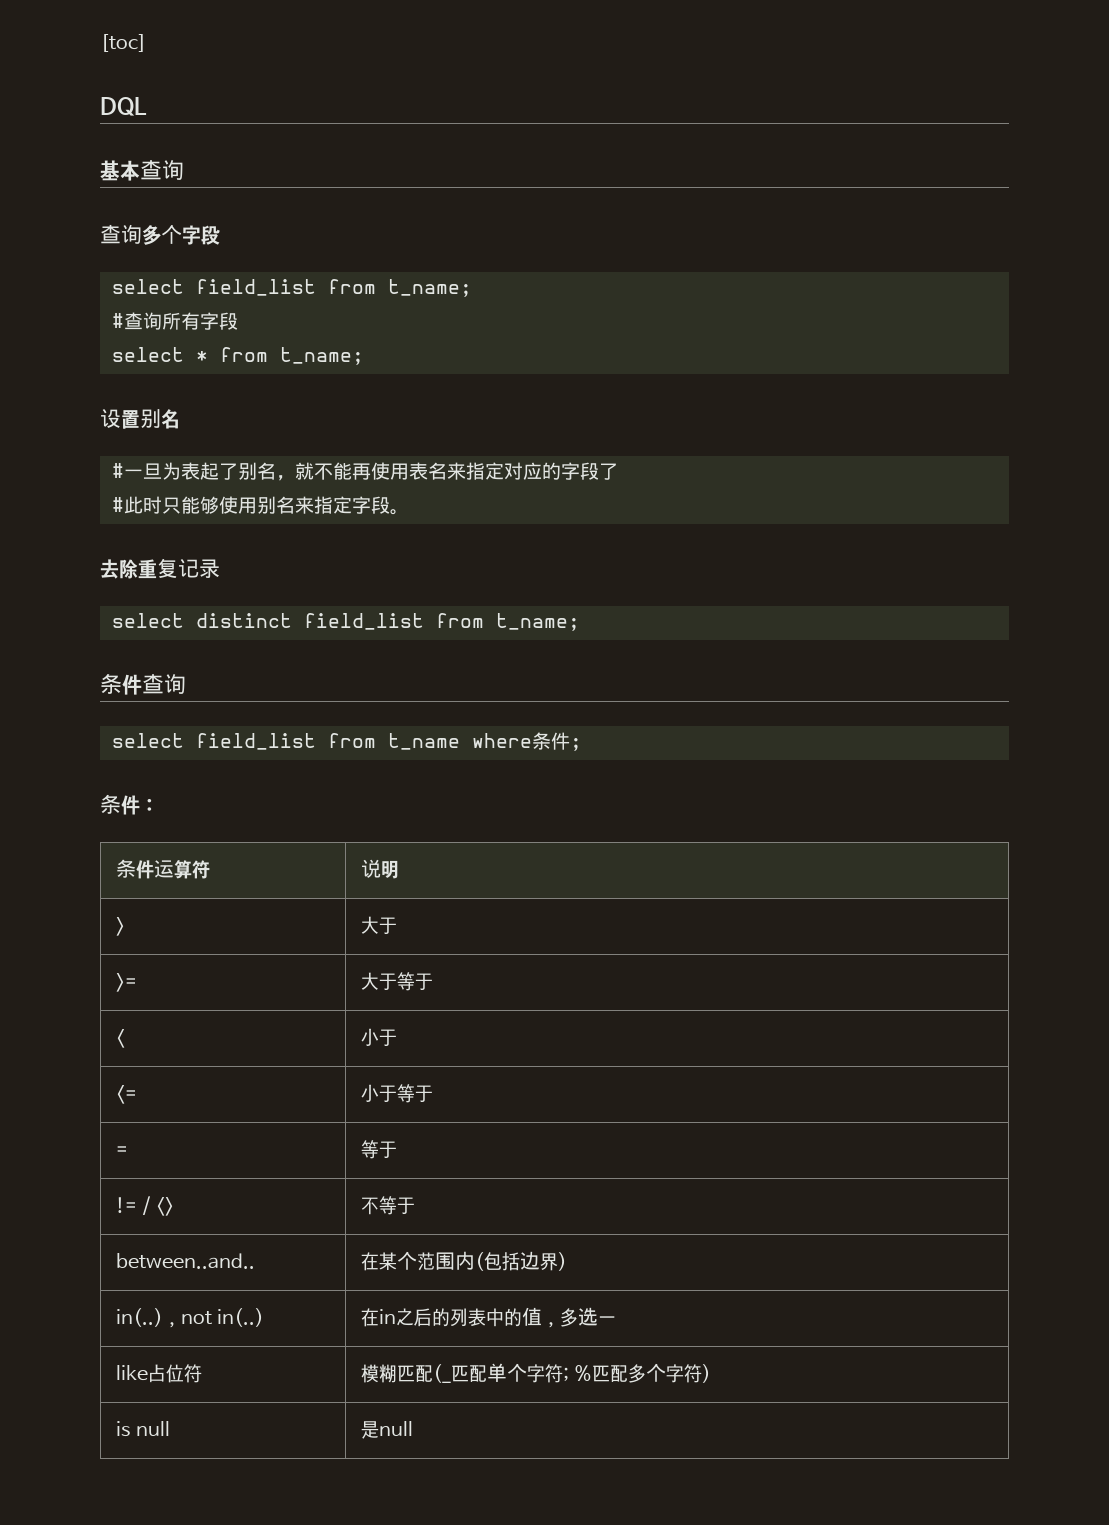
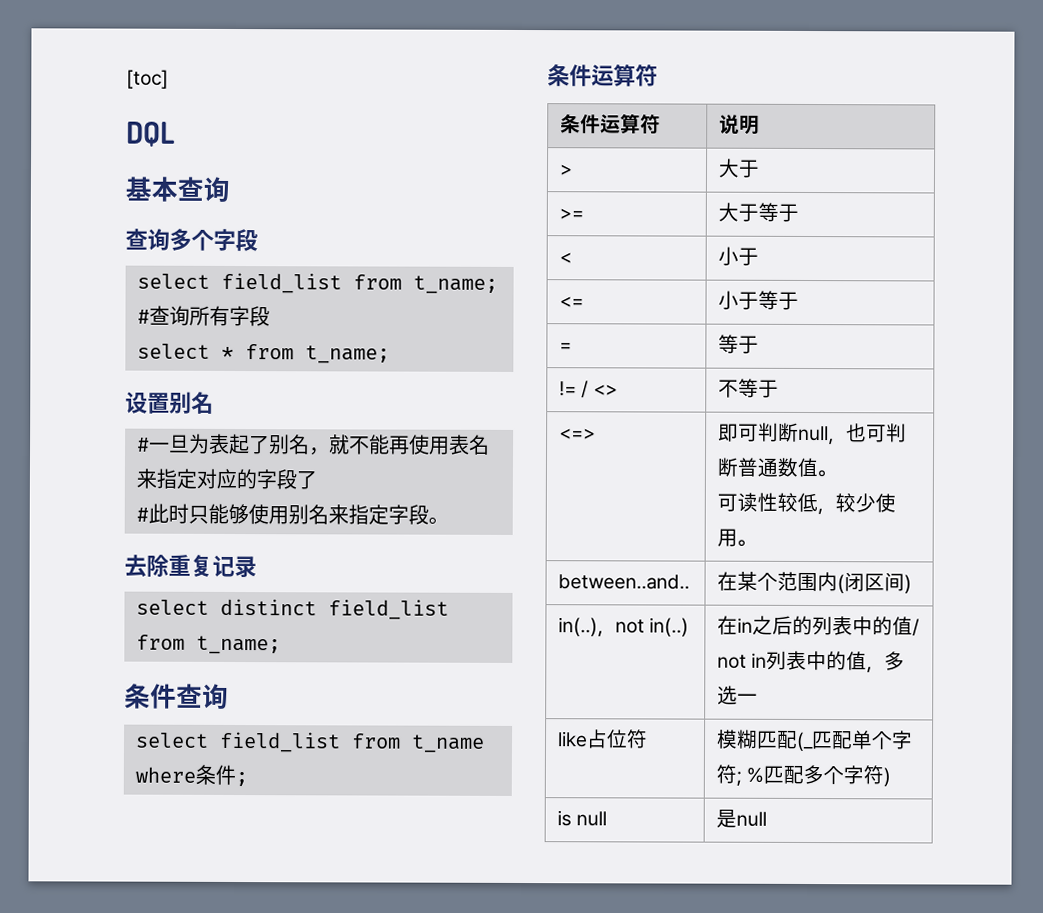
[140,798,159,812] ： -> [591,64,658,87] 运算符
(415, 1205) none -> [558,428,596,440] [717,422,907,445] [716,457,836,478] [716,492,896,515] [716,528,756,547] // <=> | 即可判断null，也可判断普通数值。 // 可读性较低，较少使用。
[483,1251,558,1271] 包括边界 -> [843,572,905,593] 闭区间
(542, 1316) none -> [911,618,920,637] [716,650,868,671] / not in列表中的值

